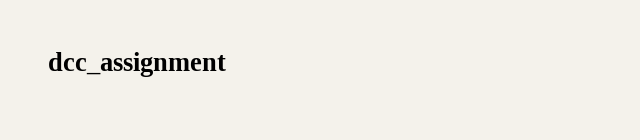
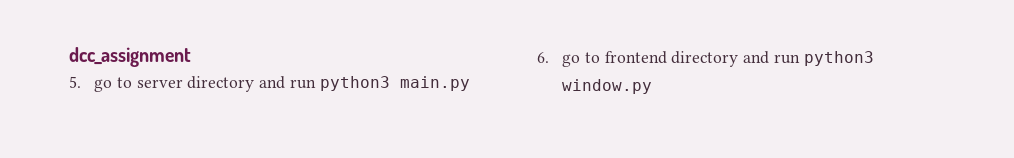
(226, 64) none -> [69,76,470,92] [537,51,874,67] [562,79,653,94] // 5. go to server directory and run python3 main.py // 6. go to frontend directory and run python3 window.py

